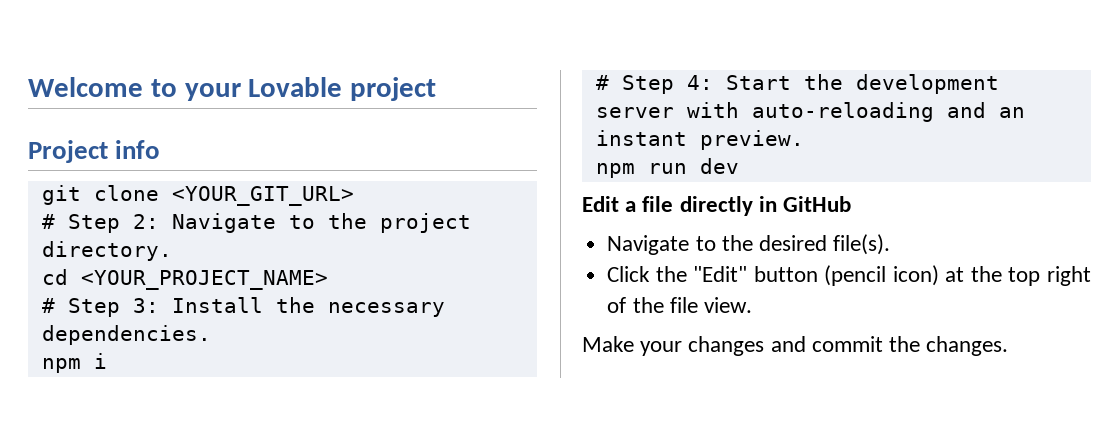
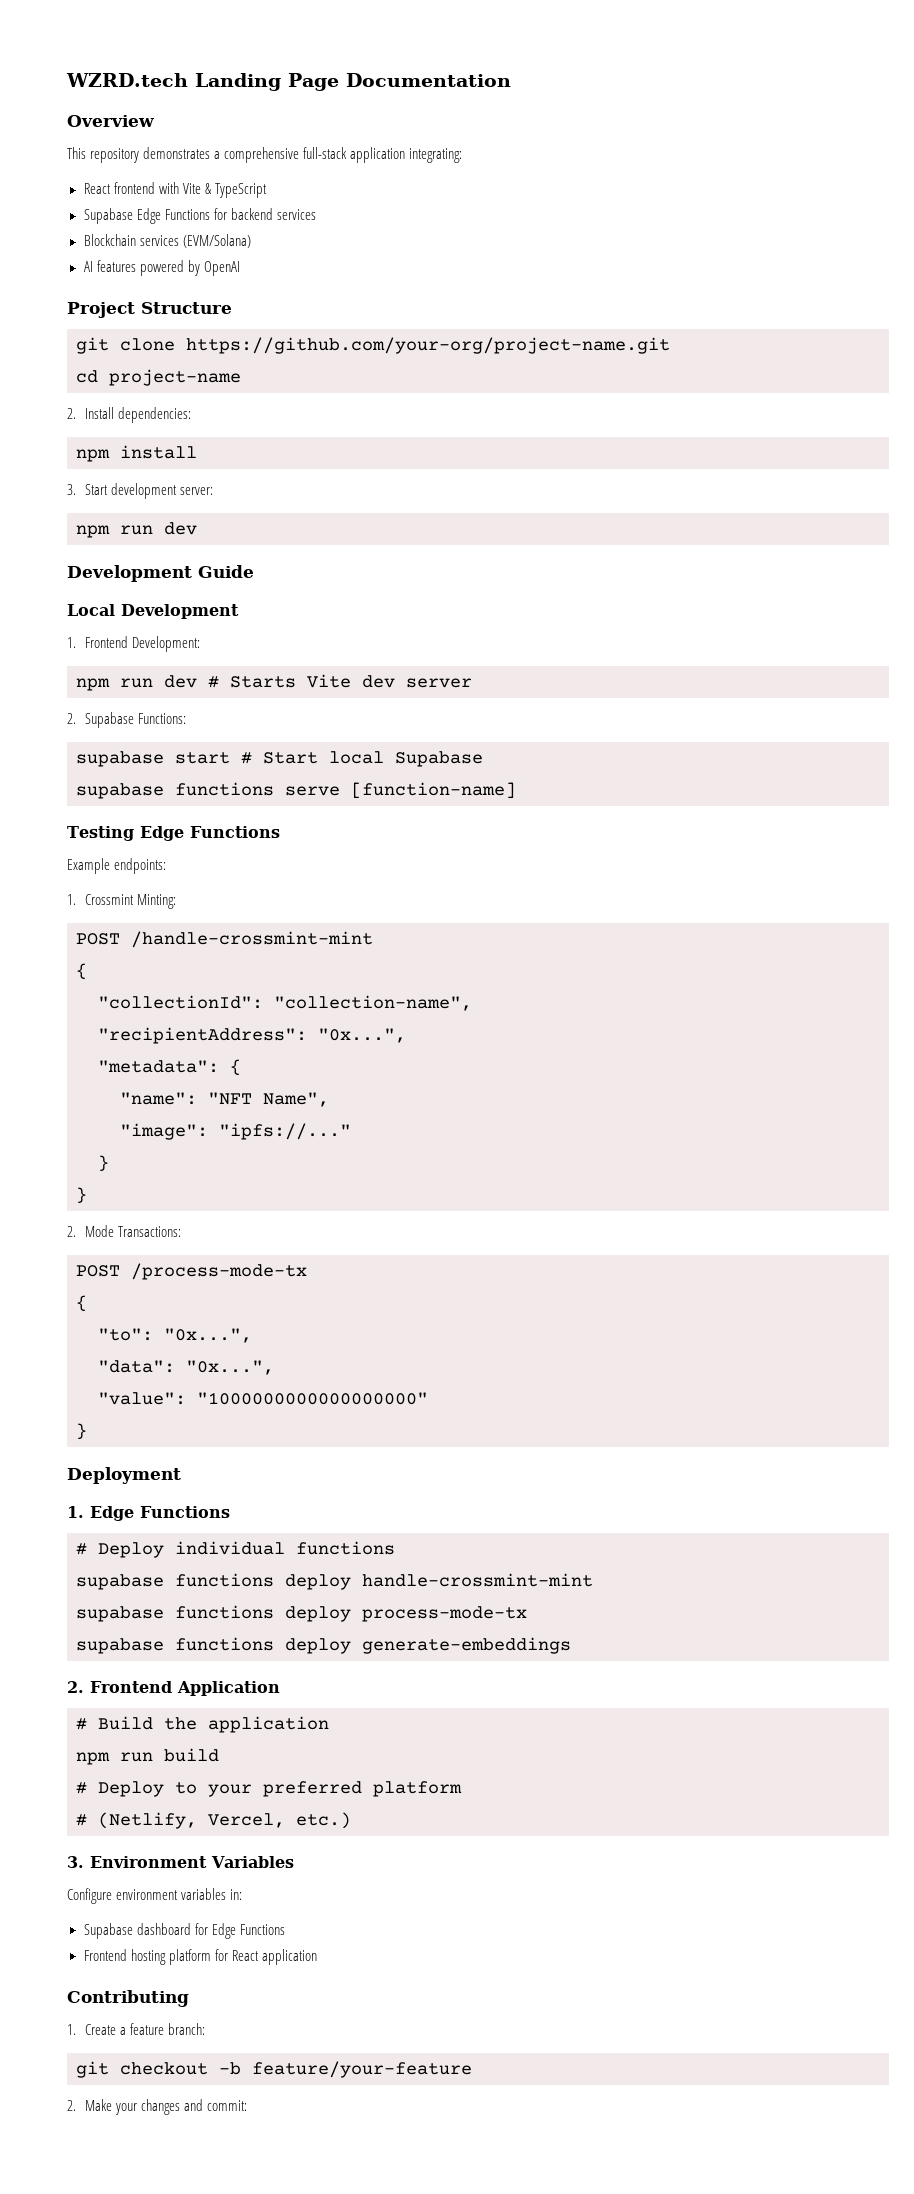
[28,77,437,101] Welcome to your Lovable project -> [66,73,511,91] [67,115,154,127] [67,147,463,163] [83,182,267,198] [83,208,316,224] [83,234,251,248] [83,260,240,276] WZRD.tech Landing Page Documentation // Overview // This repository demonstrates a comprehensive full-stack application integrating: // React frontend with Vite & TypeScript // Supabase Edge Functions for backend services // Blockchain services (EVM/Solana) // AI features powered by OpenAI
[115,140,161,159] info -> [141,302,232,314] Structure
[171,186,354,206] [41,213,471,233] [41,241,172,261] [41,269,328,290] [41,297,445,317] [41,325,211,345] [41,353,107,373] [595,74,999,94] [595,102,1025,122] [595,130,804,150] [595,158,739,178] [582,196,852,216] [607,234,891,255] [607,265,1091,286] [607,297,752,313] <YOUR_GIT_URL> // # Step 2: Navigate to the project directory. // cd <YOUR_PROJECT_NAME> // # Step 3: Install the necessary dependencies. // npm i // # Step 4: Start the development server with auto-reloading and an instant preview. // npm run dev // Edit a file directly in GitHub // Navigate to the desired file(s). // Click the "Edit" button (pencil icon) at the top right of the file view. // -> [186,337,670,354] [76,369,241,386] [67,407,192,423] [76,445,197,462] [67,483,214,499] [76,522,197,538] [67,565,254,582] [67,604,239,619] [67,636,201,652] [76,674,472,691] [67,712,187,728] [76,751,483,767] [76,782,516,799] [67,826,280,841] [67,858,167,874] [67,894,177,909] [76,931,373,948] [76,963,87,980] [98,995,472,1011] [98,1027,406,1044] [98,1059,241,1076] [120,1092,329,1107] [120,1123,351,1140] [98,1155,109,1172] [76,1187,87,1204] [67,1225,182,1237] [76,1263,307,1280] [76,1295,87,1312] [98,1328,252,1343] [98,1360,274,1375] [98,1392,428,1405] [76,1423,87,1440] [67,1467,181,1484] [67,1506,230,1521] [76,1541,395,1558] [76,1573,593,1590] [76,1605,527,1622] [76,1637,571,1654] [67,1681,280,1696] [76,1716,329,1733] [76,1748,219,1765] [76,1781,462,1797] [76,1812,351,1829] [67,1856,294,1868] [67,1888,243,1904] [83,1923,285,1939] [83,1949,317,1965] [67,1990,189,2007] [67,2023,206,2035] [76,2061,472,2078] [67,2100,76,2111] https://github.com/your-org/project-name.git // cd project-name // 2. Install dependencies: // npm install // 3. Start development server: // npm run dev // Development Guide // Local Development // 1. Frontend Development: // npm run dev # Starts Vite dev server // 2. Supabase Functions: // supabase start # Start local Supabase // supabase functions serve [function-name] // Testing Edge Functions // Example endpoints: // 1. Crossmint Minting: // POST /handle-crossmint-mint // { // "collectionId": "collection-name", // "recipientAddress": "0x...", // "metadata": { // "name": "NFT Name", // "image": "ipfs://..." // } // } // 2. Mode Transactions: // POST /process-mode-tx // { // "to": "0x...", // "data": "0x...", // "value": "1000000000000000000" // } // Deployment // 1. Edge Functions // # Deploy individual functions // supabase functions deploy handle-crossmint-mint // supabase functions deploy process-mode-tx // supabase functions deploy generate-embeddings // 2. Frontend Application // # Build the application // npm run build // # Deploy to your preferred platform // # (Netlify, Vercel, etc.) // 3. Environment Variables // Configure environment variables in: // Supabase dashboard for Edge Functions // Frontend hosting platform for React application // Contributing // 1. Create a feature branch: // git checkout -b feature/your-feature // 2.
[811,336,1009,356] commit the changes. -> [207,2100,248,2111] commit:

